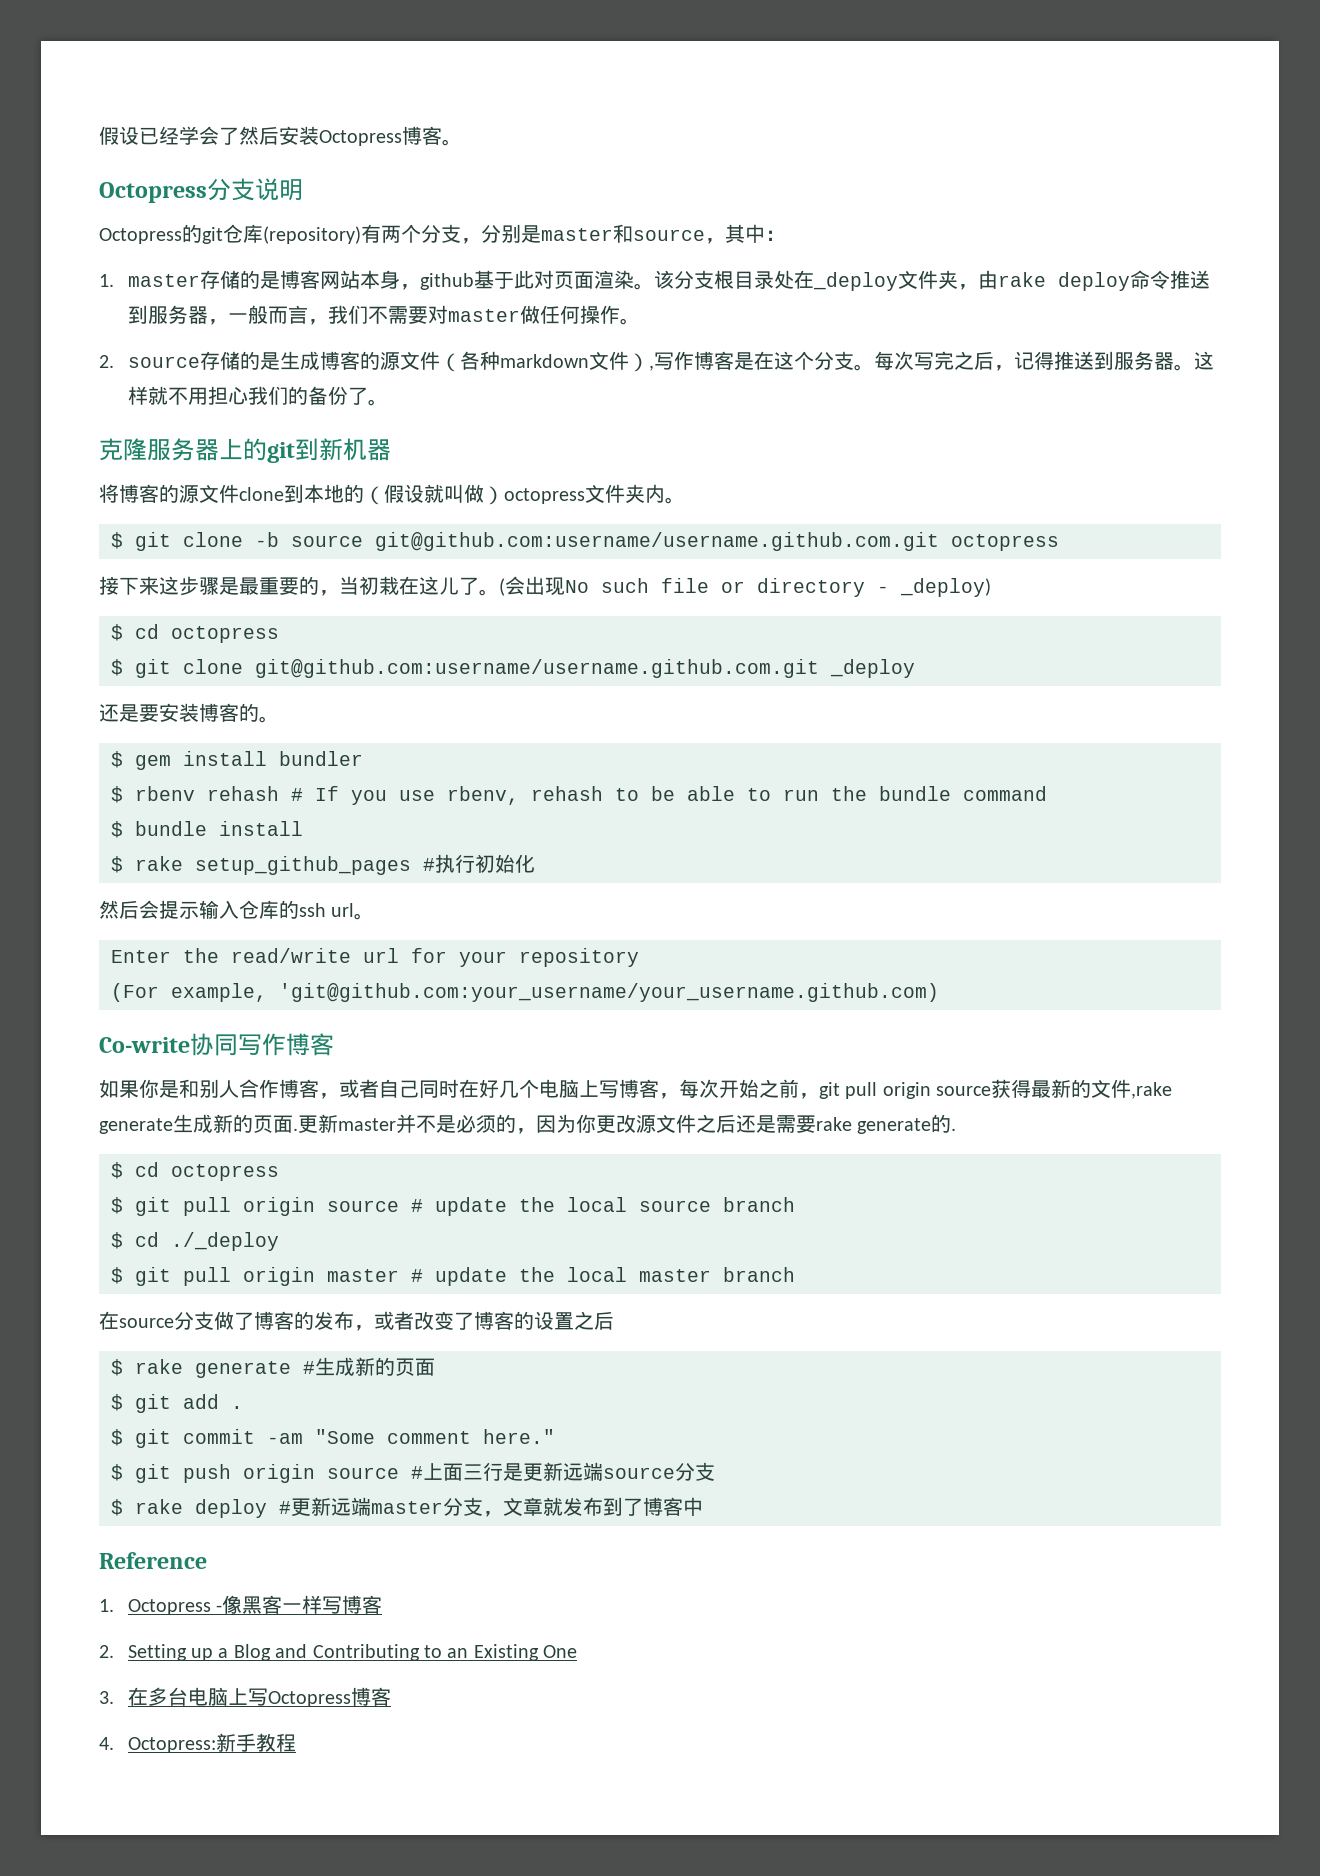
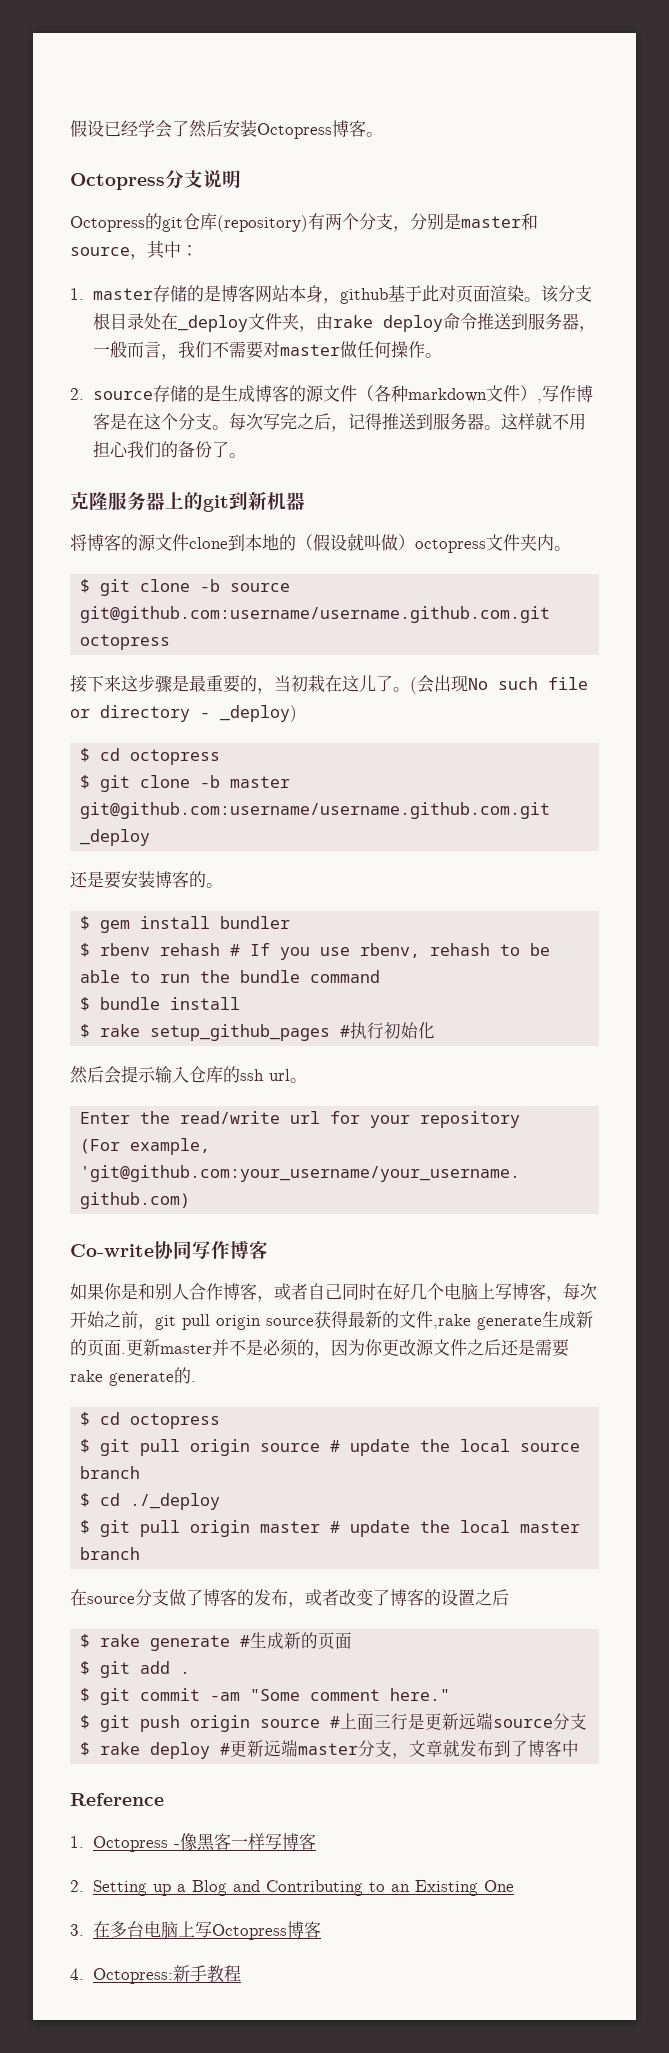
(243, 666) none -> [200,775,291,788] -b master

